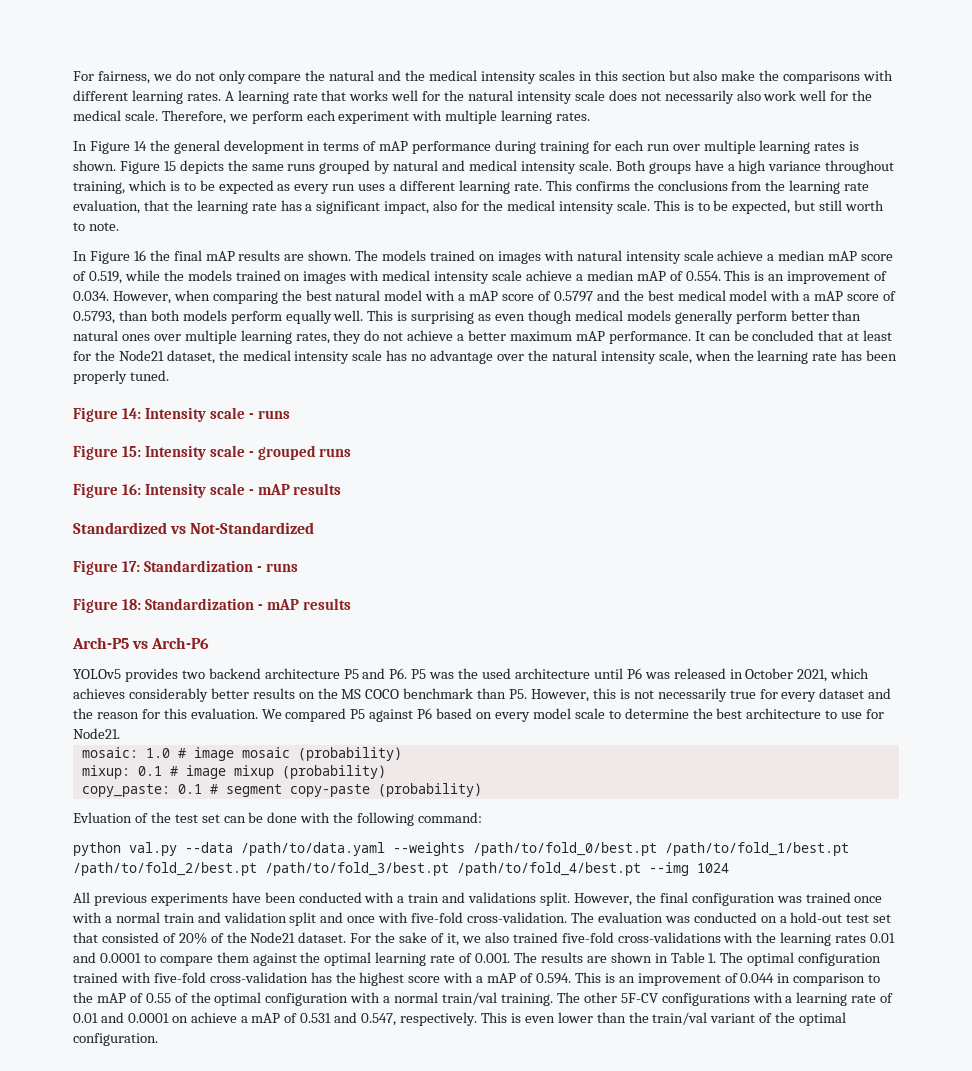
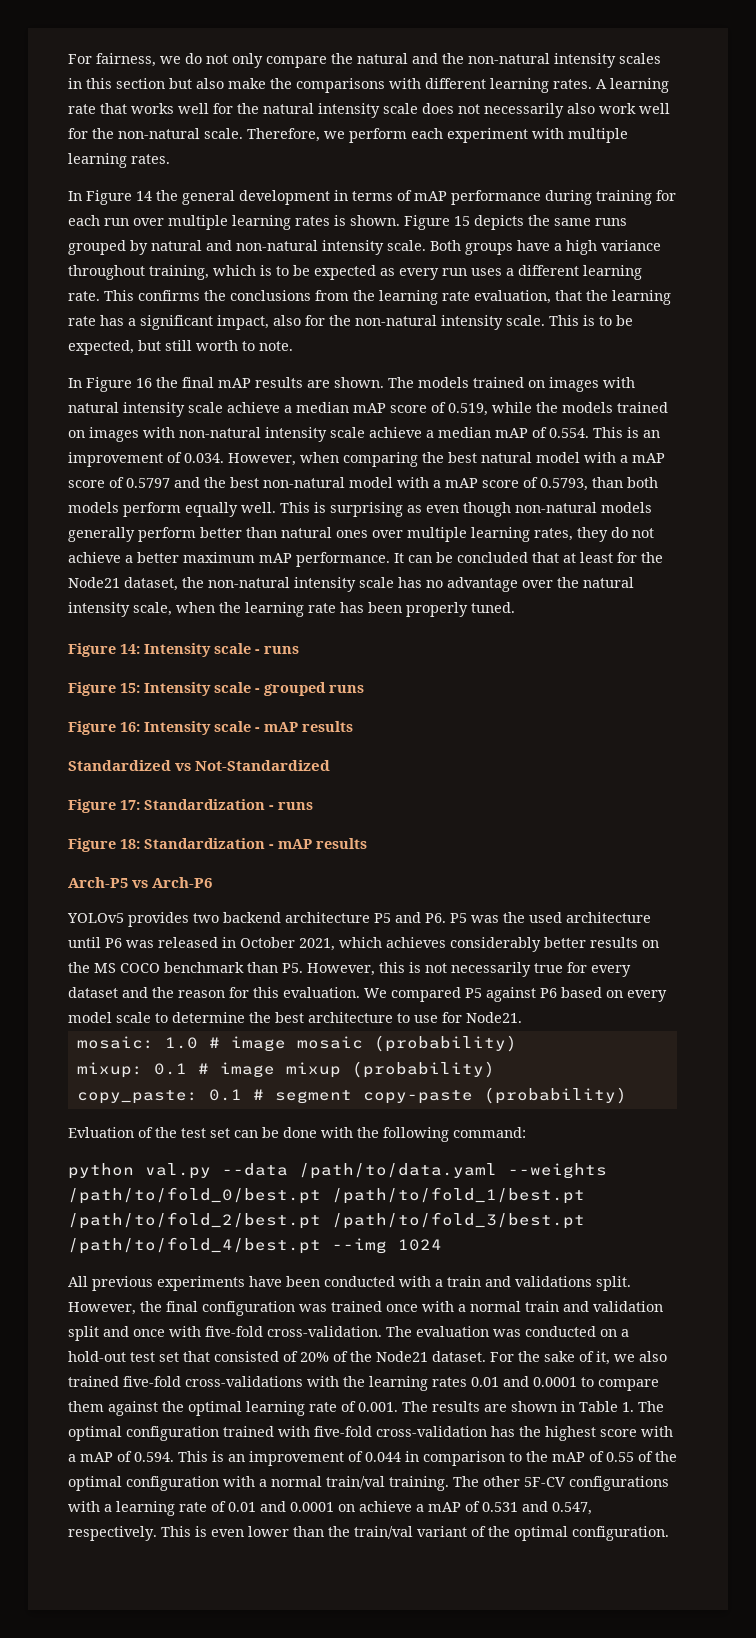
[429,70,478,81] medical -> [468,53,550,64] non-natural
[73,110,121,121] medical -> [118,128,200,139] non-natural
[469,160,518,171] medical -> [236,240,318,251] non-natural
[506,200,555,211] medical -> [355,315,437,326] non-natural
[382,270,431,281] medical -> [179,427,261,438] non-natural
[677,290,726,301] medical -> [263,477,345,488] non-natural
[574,310,623,321] medical -> [515,502,597,513] non-natural
[242,350,291,361] medical -> [208,577,290,588] non-natural

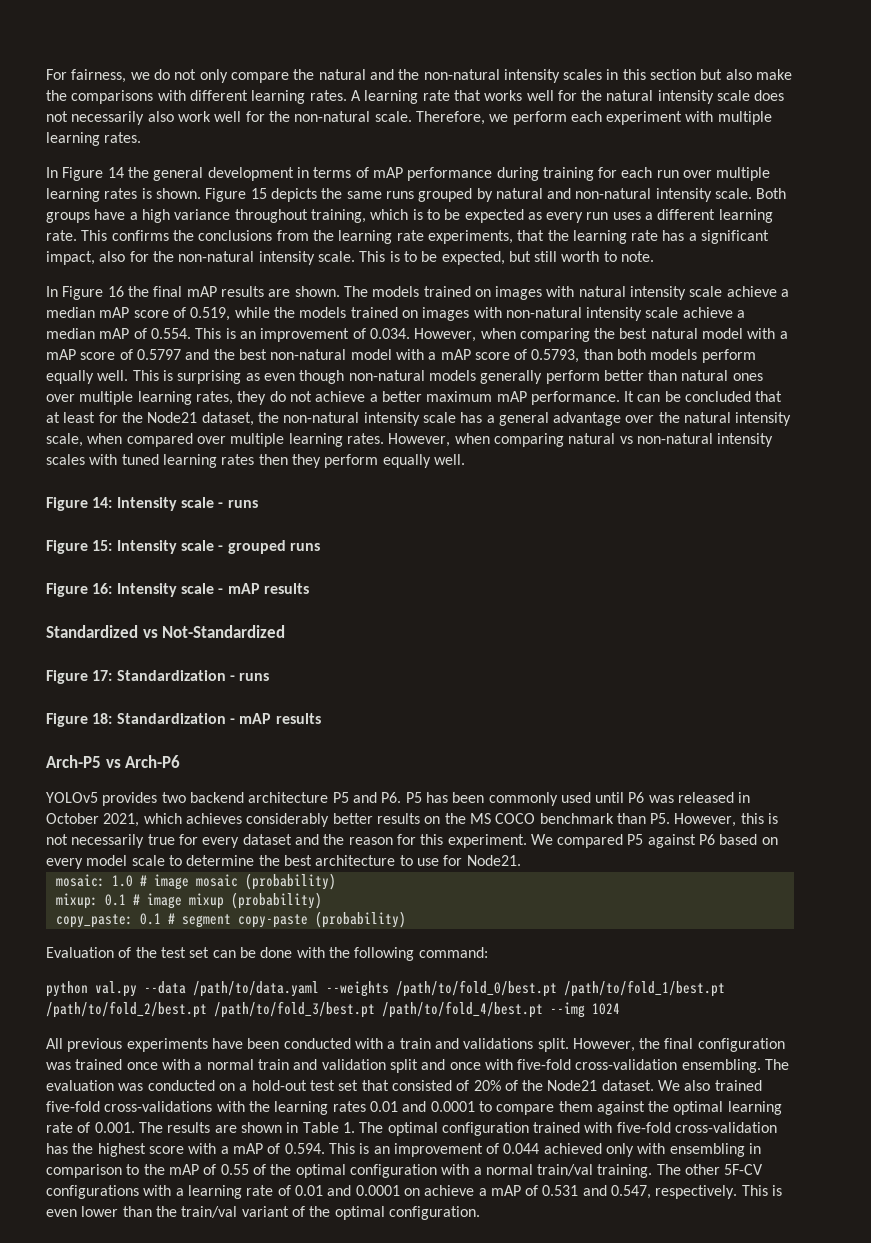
[474,290,551,304] evaluation, -> [427,230,513,244] experiments,
[426,580,443,588] no -> [486,412,549,426] a general
[219,602,515,617] the learning rate has been properly tuned. -> [126,433,774,447] [46,454,465,468] compared over multiple learning rates. However, when comparing natural vs non-natural intensity scales with tuned learning rates then they perform equally well.
[471,912,651,923] was the used architecture -> [425,792,591,806] has been commonly used
[283,987,360,998] evaluation. -> [447,834,527,848] experiment.
[68,1127,134,1138] Evluation -> [46,947,114,958] Evaluation
[267,1326,382,1337] cross-validation. -> [575,1059,761,1073] cross-validation ensembling.
[490,1351,635,1365] For the sake of it, we -> [658,1080,681,1091] We
(401, 1457) none -> [543,1143,745,1157] achieved only with ensembling

